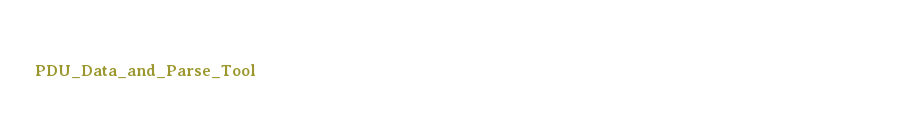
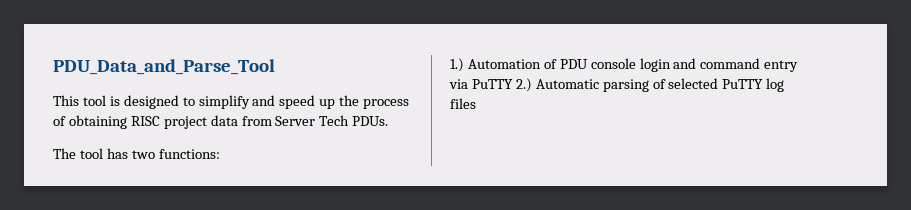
(256, 71) none -> [53,95,410,109] [53,115,389,129] [53,148,220,159] [450,58,799,72] [449,78,785,92] [450,98,476,109] // This tool is designed to simplify and speed up the process of obtaining RISC project data from Server Tech PDUs. // The tool has two functions: // 1.) Automation of PDU console login and command entry via PuTTY 2.) Automatic parsing of selected PuTTY log files

